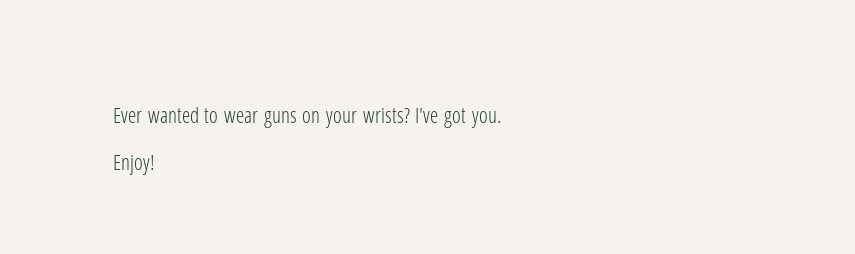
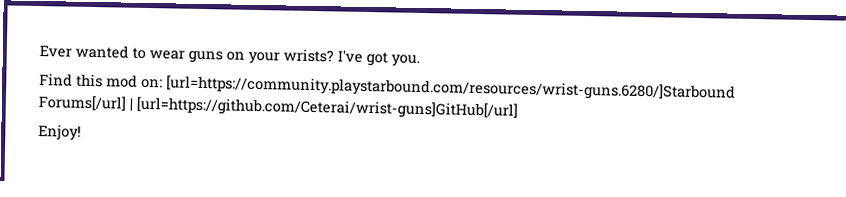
(501, 119) none -> [39,73,736,102] [38,95,518,120] // Find this mod on: [url=https://community.playstarbound.com/resources/wrist-guns.6280/]Starbound Forums[/url] | [url=https://github.com/Ceterai/wrist-guns]GitHub[/url]

